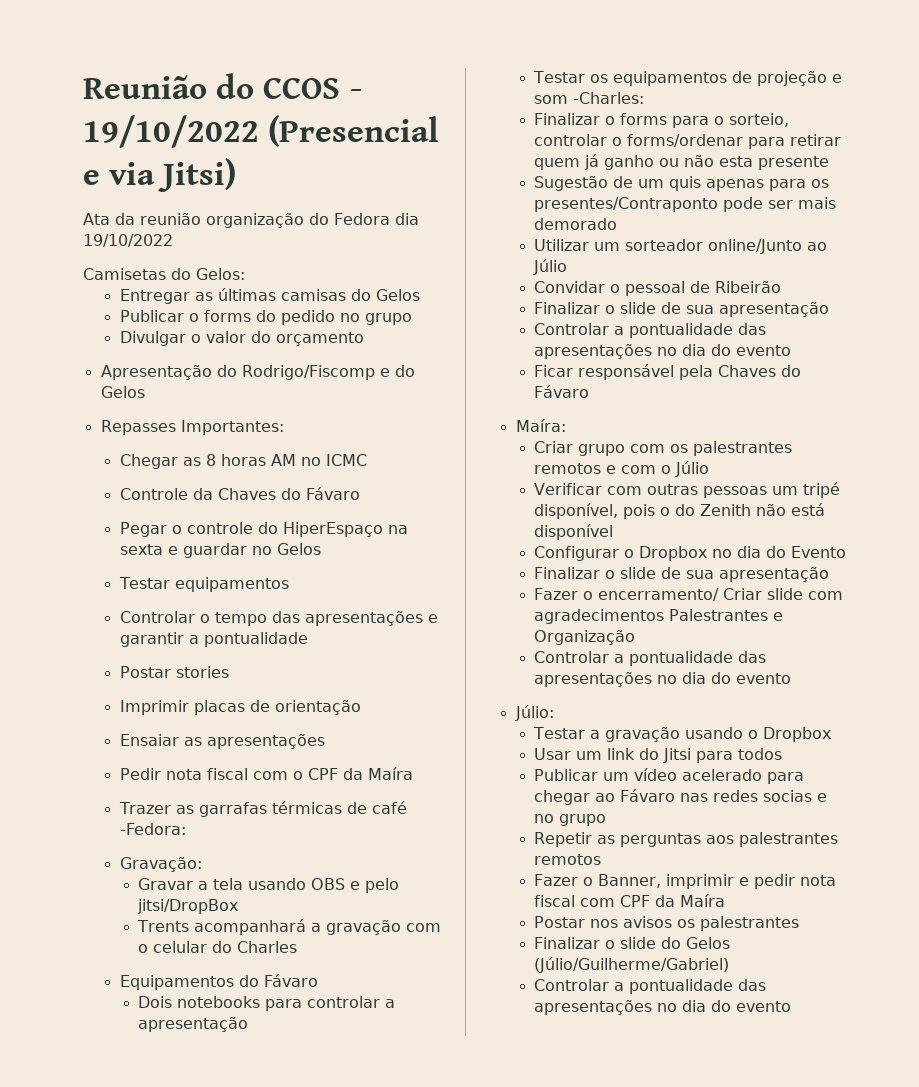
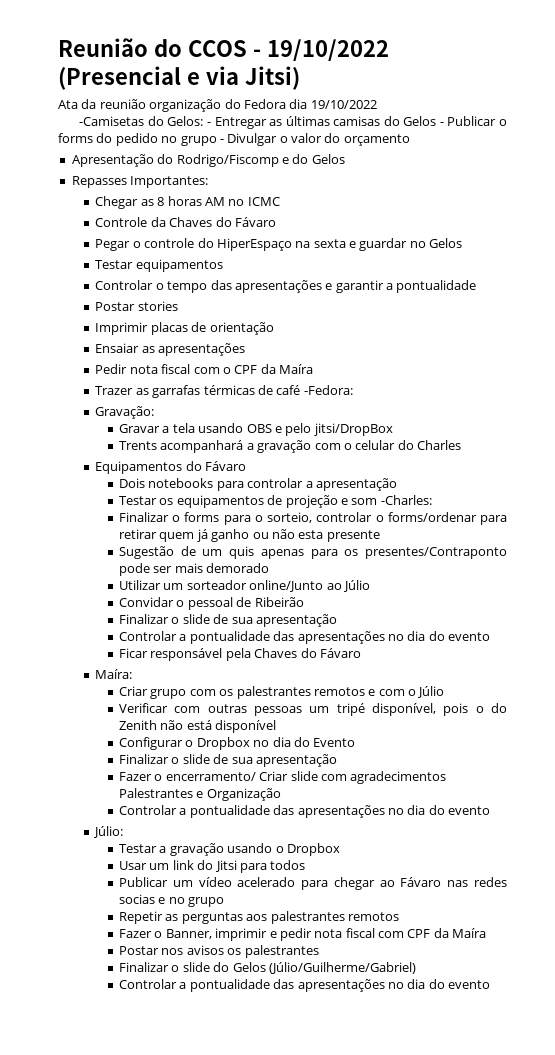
[83,268,166,280] Camisetas -> [79,116,145,126] -Camisetas
(245, 274) // -> [207,122,212,126] -
(420, 295) // -> [439,122,444,126] -
(412, 319) // -> [219,139,224,143] -

